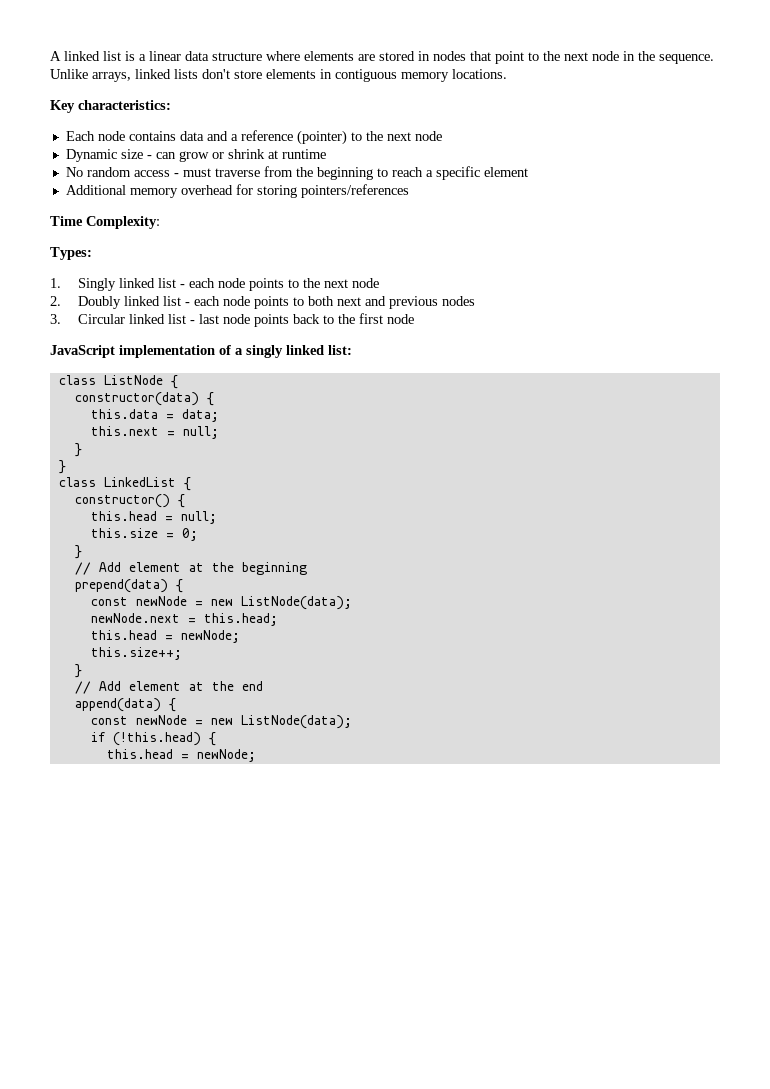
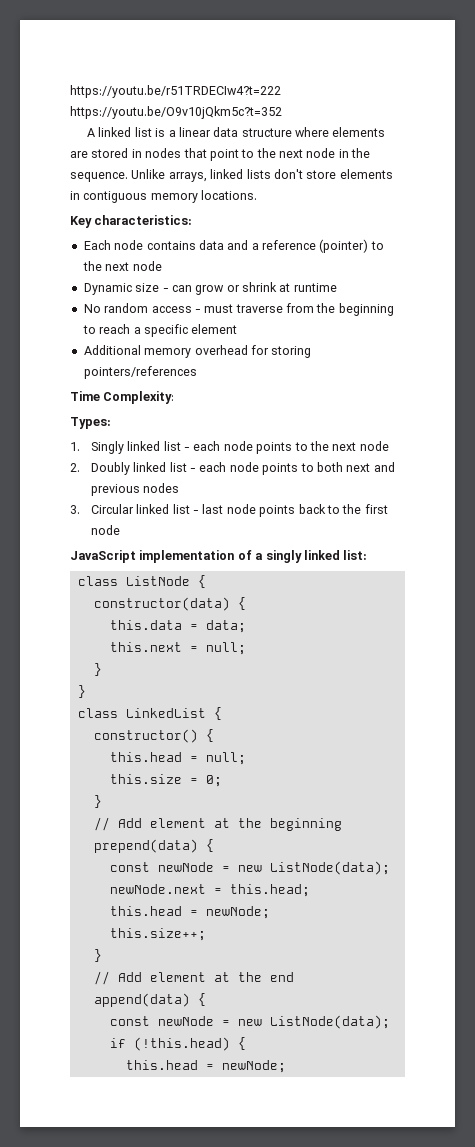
(50, 56) none -> [70,85,281,98] [70,106,282,119] https://youtu.be/r51TRDECIw4?t=222 https://youtu.be/O9v10jQkm5c?t=352 //

